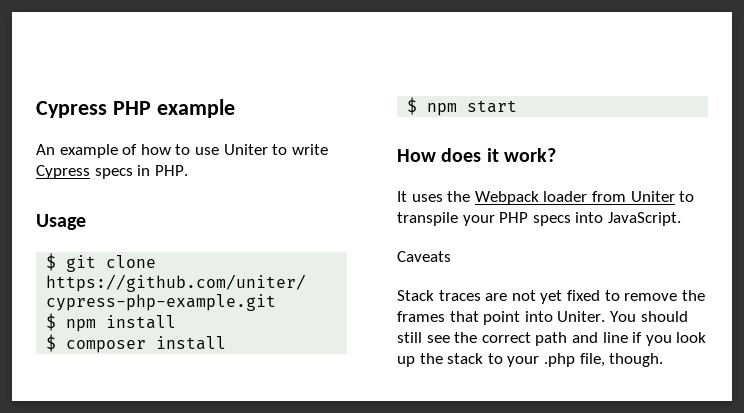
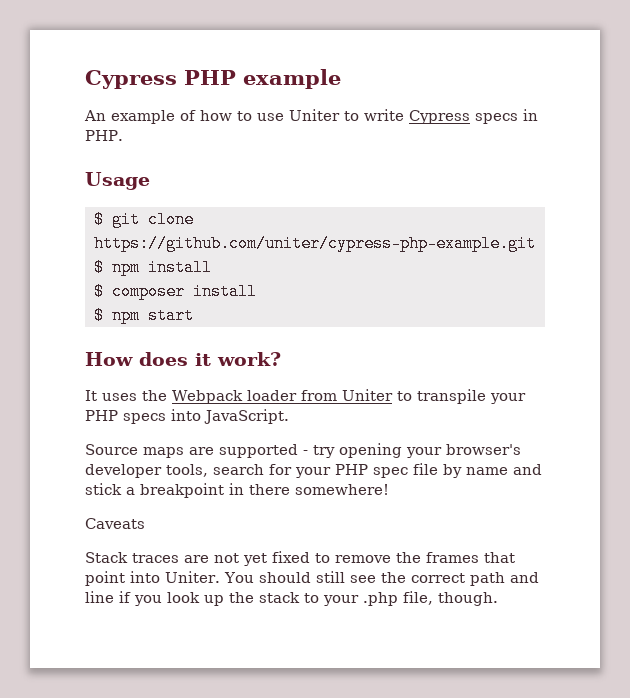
(681, 219) none -> [85,443,521,458] [85,463,542,478] [85,483,389,498] // Source maps are supported - try opening your browser's developer tools, search for your PHP spec file by name and stick a breakpoint in there somewhere!

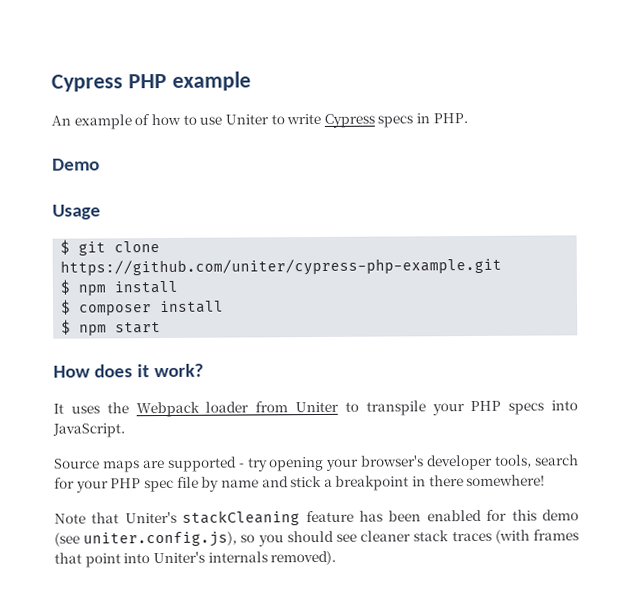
(123, 135) none -> [52,158,100,171] // Demo
[85,518,145,529] [85,551,515,566] [85,571,539,586] [85,591,498,606] Caveats // Stack traces are not yet fixed to remove the frames that point into Uniter. You should still see the correct path and line if you look up the stack to your .php file, though. -> [54,509,579,526] [54,529,579,548] [54,550,337,568] Note that Uniter's stackCleaning feature has been enabled for this demo (see uniter.config.js), so you should see cleaner stack traces (with frames that point into Uniter's internals removed).

